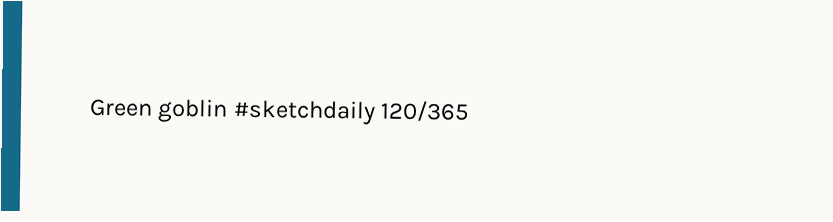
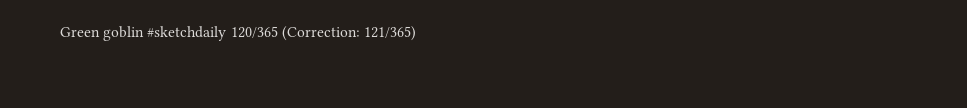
(471, 111) none -> [281,26,416,41] (Correction: 121/365)

